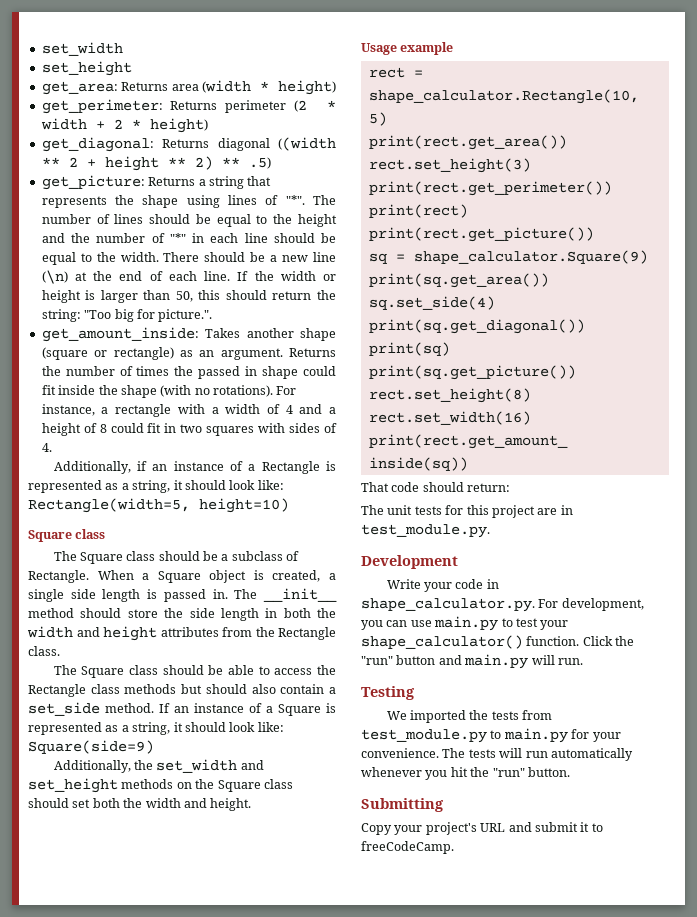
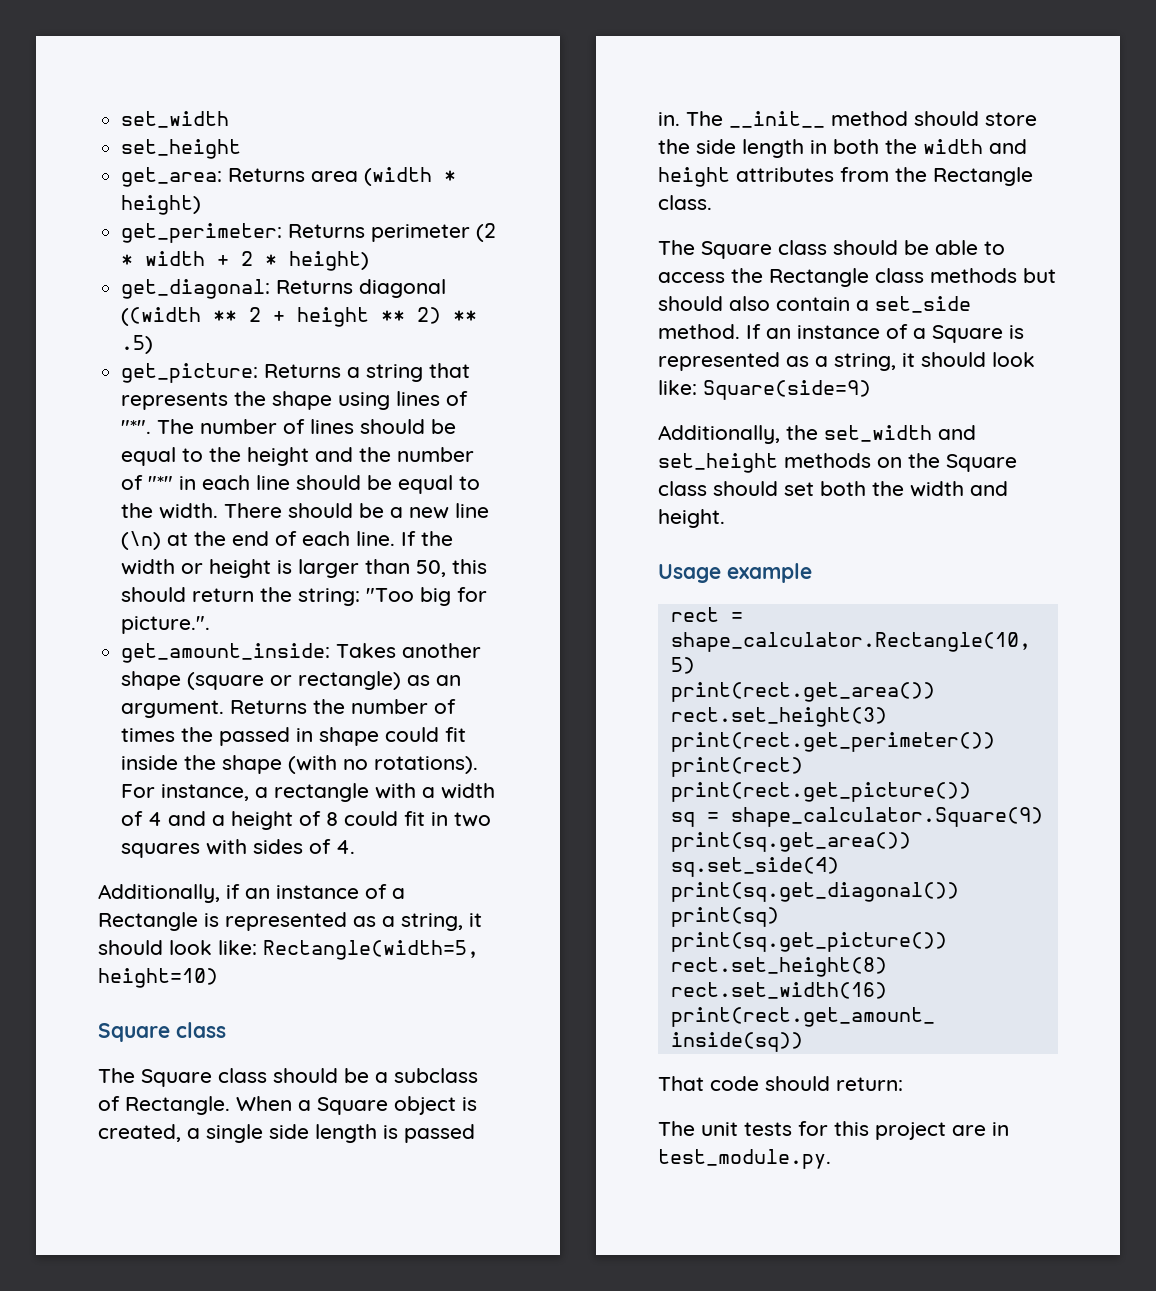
[361,555,458,569] [386,579,499,592] [361,598,644,612] [361,616,569,631] [361,635,635,649] [361,654,583,669] [361,686,415,700] [386,710,553,723] [361,728,621,743] [361,748,633,761] [361,767,570,780] [361,798,444,812] [361,822,603,835] [361,841,454,854] // Development // Write your code in shape_calculator.py. For development, you can use main.py to test your shape_calculator() function. Click the "run" button and main.py will run. // Testing // We imported the tests from test_module.py to main.py for your convenience. The tests will run automatically whenever you hit the "run" button. // Submitting // Copy your project's URL and submit it to freeCodeCamp. -> (831, 1159) none

